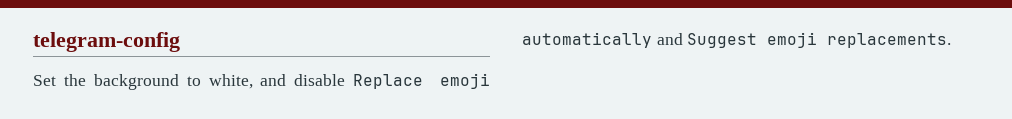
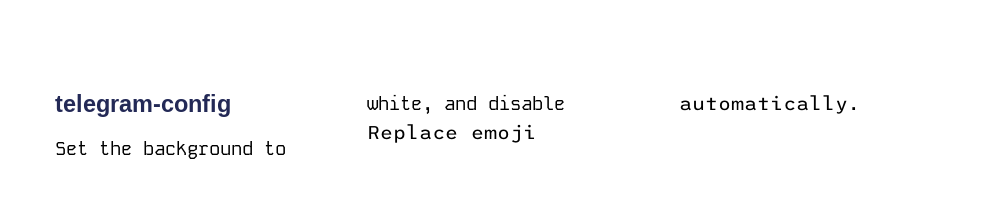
[522,32,952,48] automatically and Suggest emoji replacements. -> [679,95,859,114] automatically.

